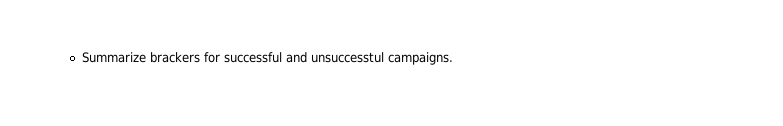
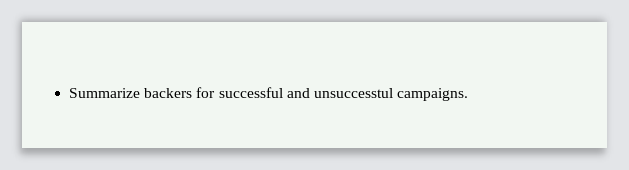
[149,52,200,63] brackers -> [144,88,193,98] backers

